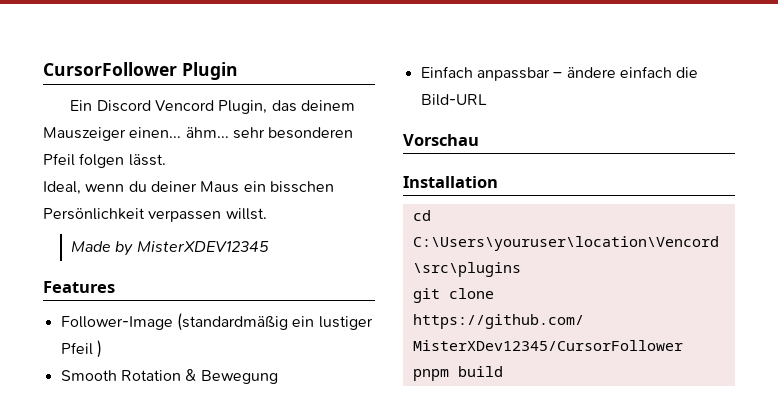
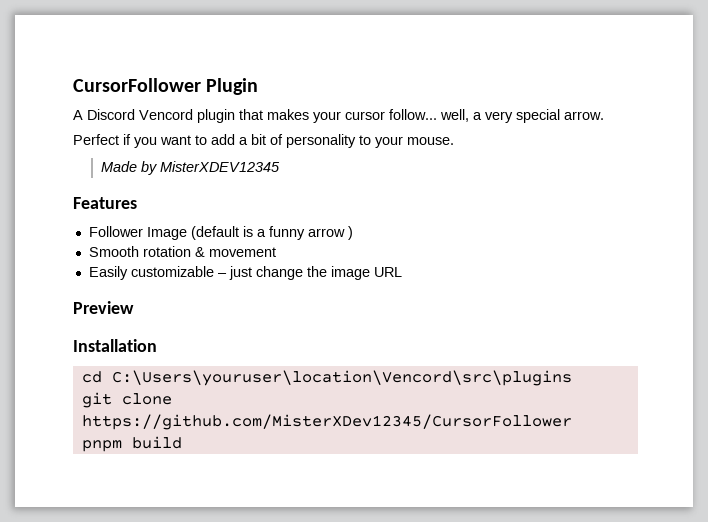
[70,100,93,111] Ein -> [73,110,83,120] A
[218,100,355,114] [43,127,354,141] [43,153,166,168] [43,181,334,195] [43,208,267,222] [70,241,269,256] [43,281,115,293] [60,313,373,331] [60,340,102,358] [60,369,278,384] [420,66,699,81] [420,94,487,106] [403,134,479,146] Plugin, das deinem Mauszeiger einen... ähm... sehr besonderen Pfeil folgen lässt. // Ideal, wenn du deiner Maus ein bisschen Persönlichkeit verpassen willst. // Made by MisterXDEV12345 // Features // Follower-Image (standardmäßig ein lustiger Pfeil ) // Smooth Rotation & Bewegung // Einfach anpassbar – ändere einfach die Bild-URL // Vorschau -> [197,109,604,123] [73,134,454,148] [100,161,280,175] [73,197,137,209] [88,226,353,240] [88,246,276,257] [88,266,402,280] [73,301,134,314] plugin that makes your cursor follow... well, a very special arrow. // Perfect if you want to add a bit of personality to your mouse. // Made by MisterXDEV12345 // Features // Follower Image (default is a funny arrow ) // Smooth rotation & movement // Easily customizable – just change the image URL // Preview

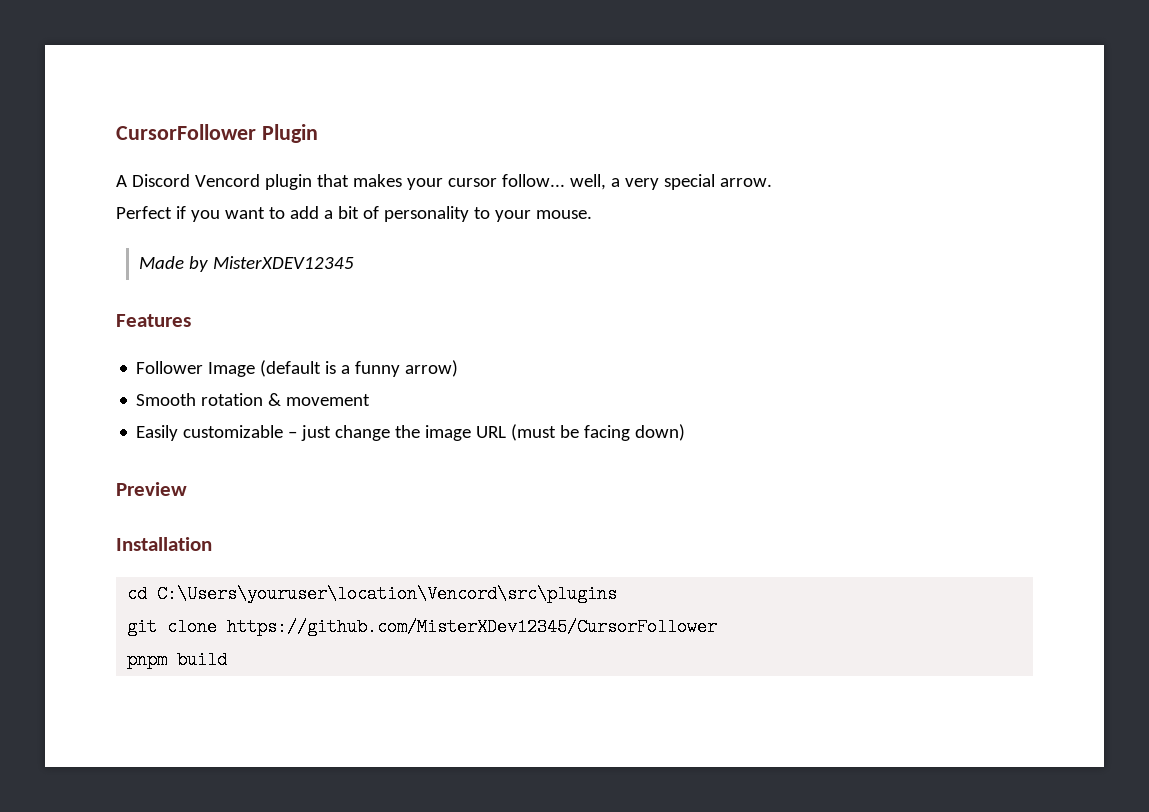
[307,226,353,240] arrow ) -> [405,360,459,377] arrow)
(402, 272) none -> [511,424,686,441] (must be facing down)

